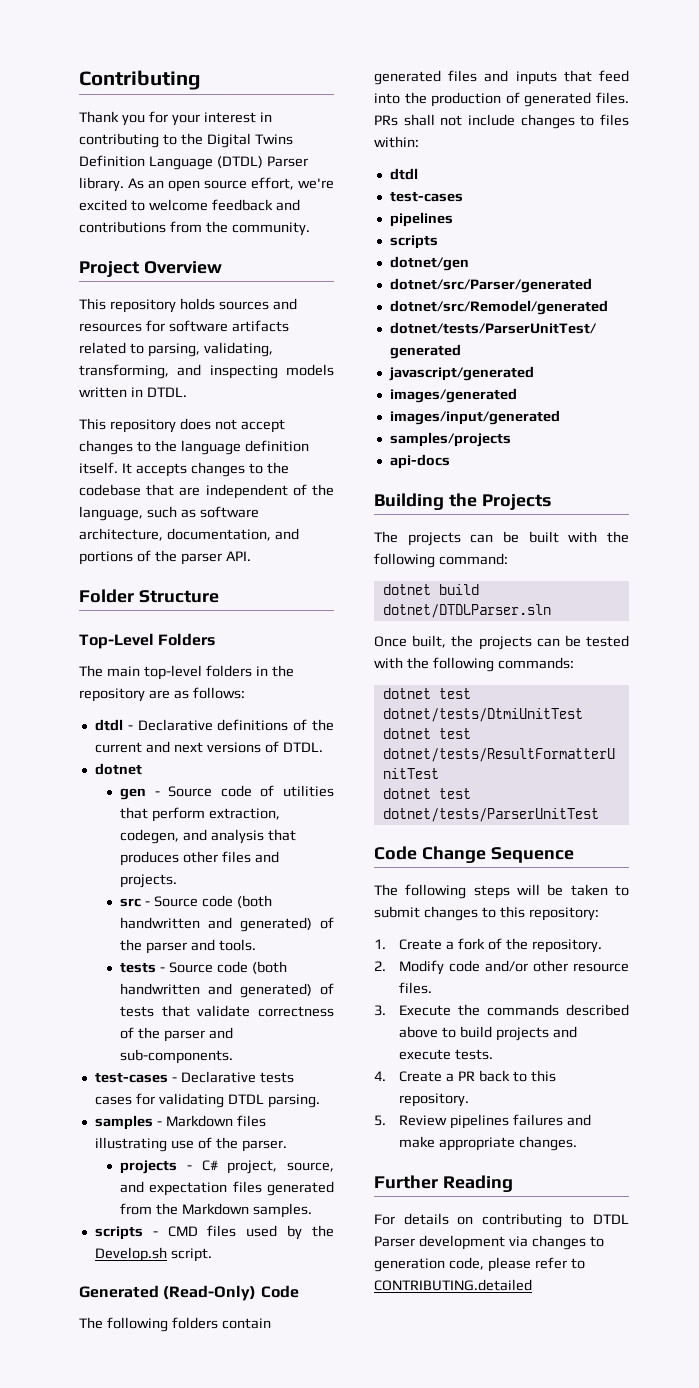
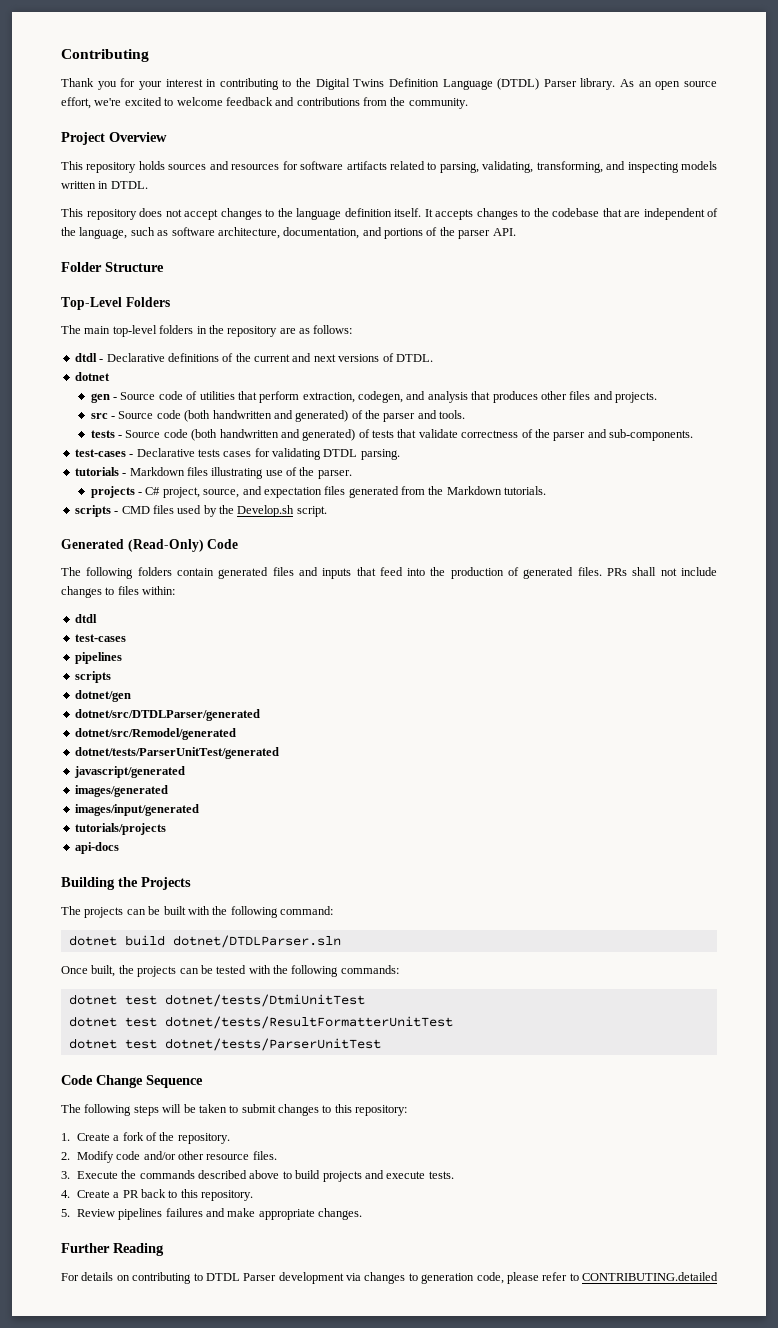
[94,1115,153,1130] samples -> [74,467,119,476] tutorials
[252,1203,312,1218] samples. -> [504,486,547,495] tutorials.
[389,278,592,293] dotnet/src/Parser/generated -> [74,709,260,721] dotnet/src/DTDLParser/generated
[389,432,511,447] samples/projects -> [74,823,166,835] tutorials/projects

